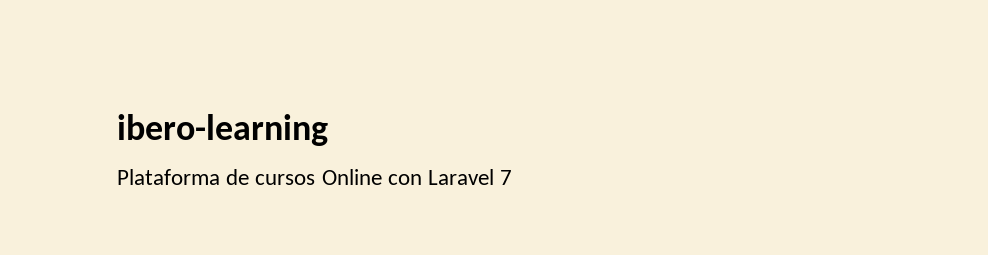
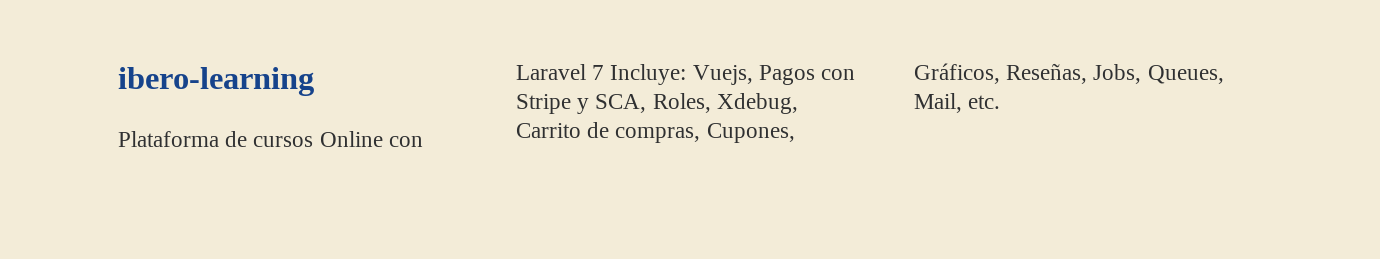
(513, 177) none -> [610,64,856,85] [516,93,798,114] [516,122,795,143] [914,63,1224,84] [914,93,1001,113] Incluye: Vuejs, Pagos con Stripe y SCA, Roles, Xdebug, Carrito de compras, Cupones, Gráficos, Reseñas, Jobs, Queues, Mail, etc.

